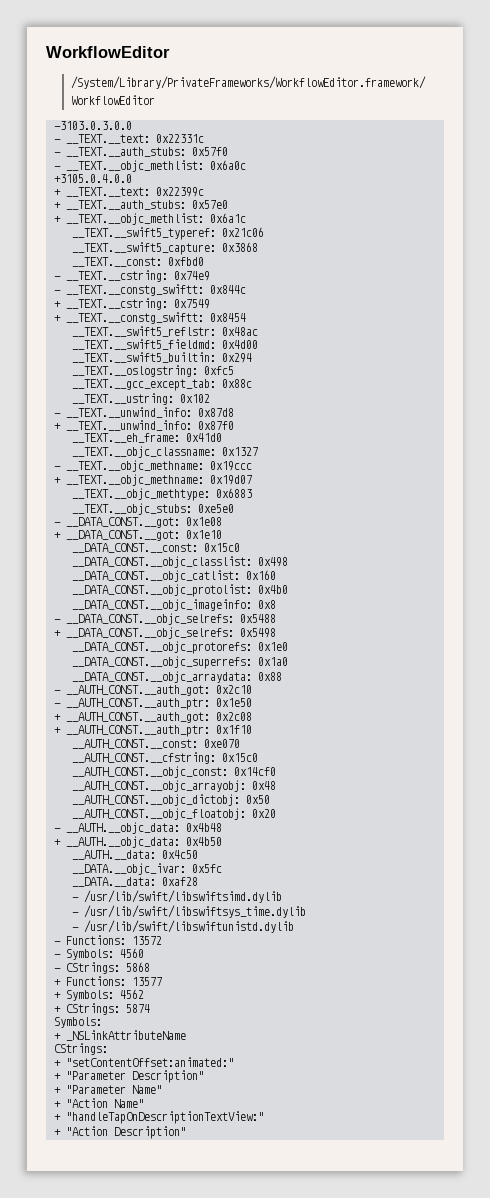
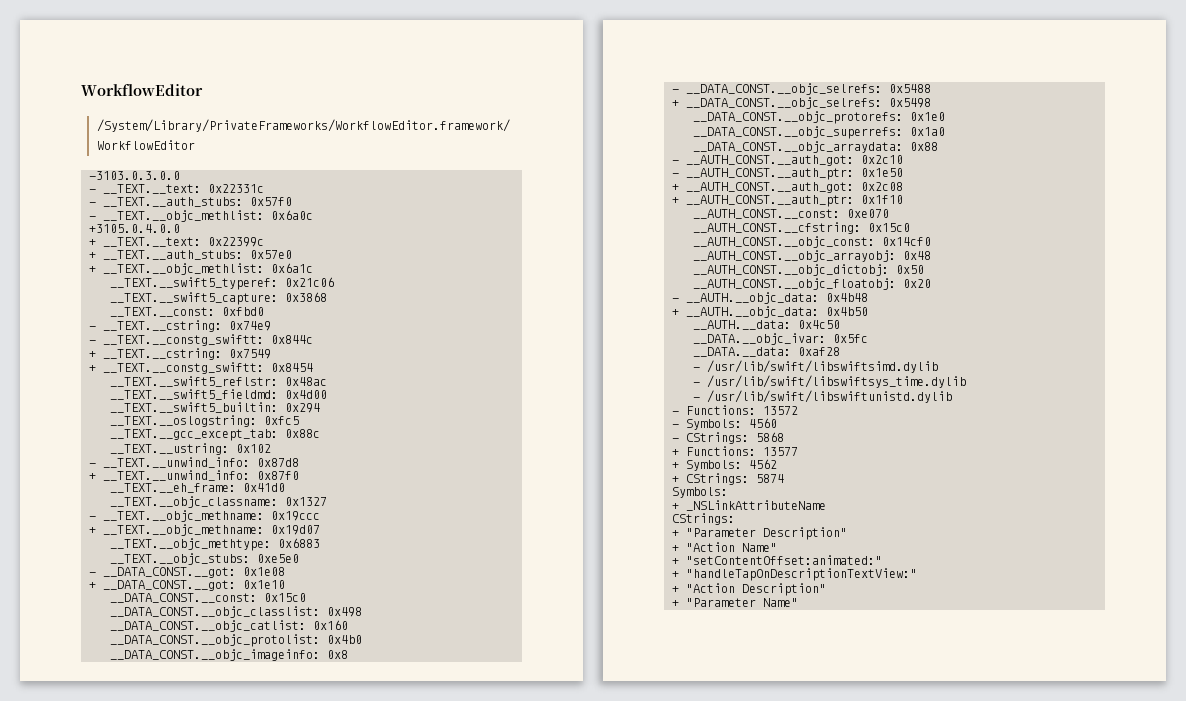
[53,1057,234,1067] // + "setContentOffset:animated:" -> (736, 519) none
[65,1085,162,1094] [53,1098,144,1108] "Parameter Name" // + "Action Name" -> [686,542,778,552] [672,555,883,565] "Action Name" // + "setContentOffset:animated:"
(186, 1132) none -> [672,598,799,607] // + "Parameter Name"

